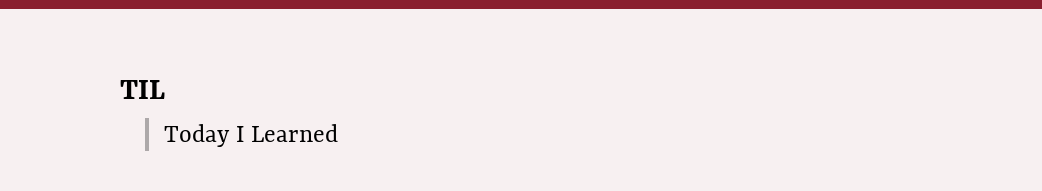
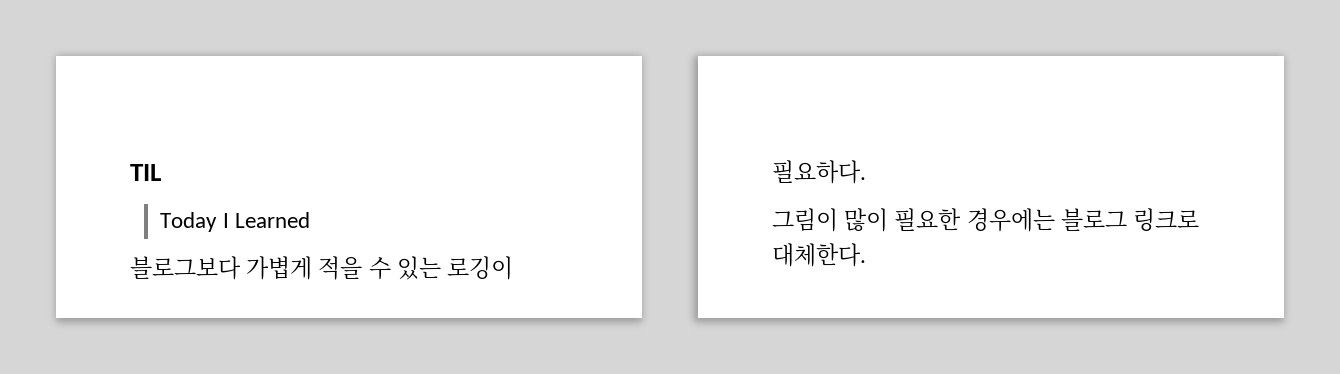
(338, 133) none -> [130,256,514,280] [772,160,866,184] [772,208,1200,232] [772,243,866,267] // 블로그보다 가볍게 적을 수 있는 로깅이 필요하다. // 그림이 많이 필요한 경우에는 블로그 링크로 대체한다.

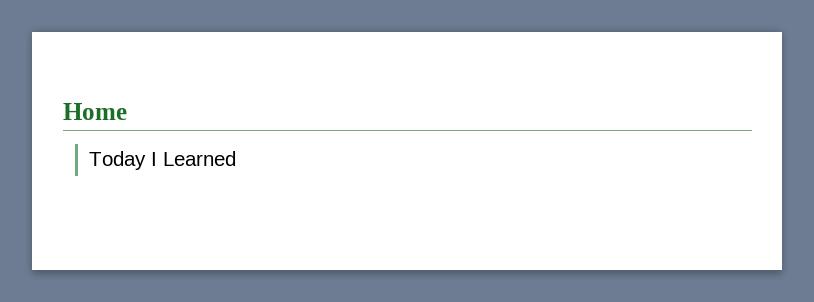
[130,164,161,181] TIL -> [63,103,127,120] Home
[130,256,514,280] [772,160,866,184] [772,208,1200,232] [772,243,866,267] // 블로그보다 가볍게 적을 수 있는 로깅이 필요하다. // 그림이 많이 필요한 경우에는 블로그 링크로 대체한다. -> (237, 158) none

